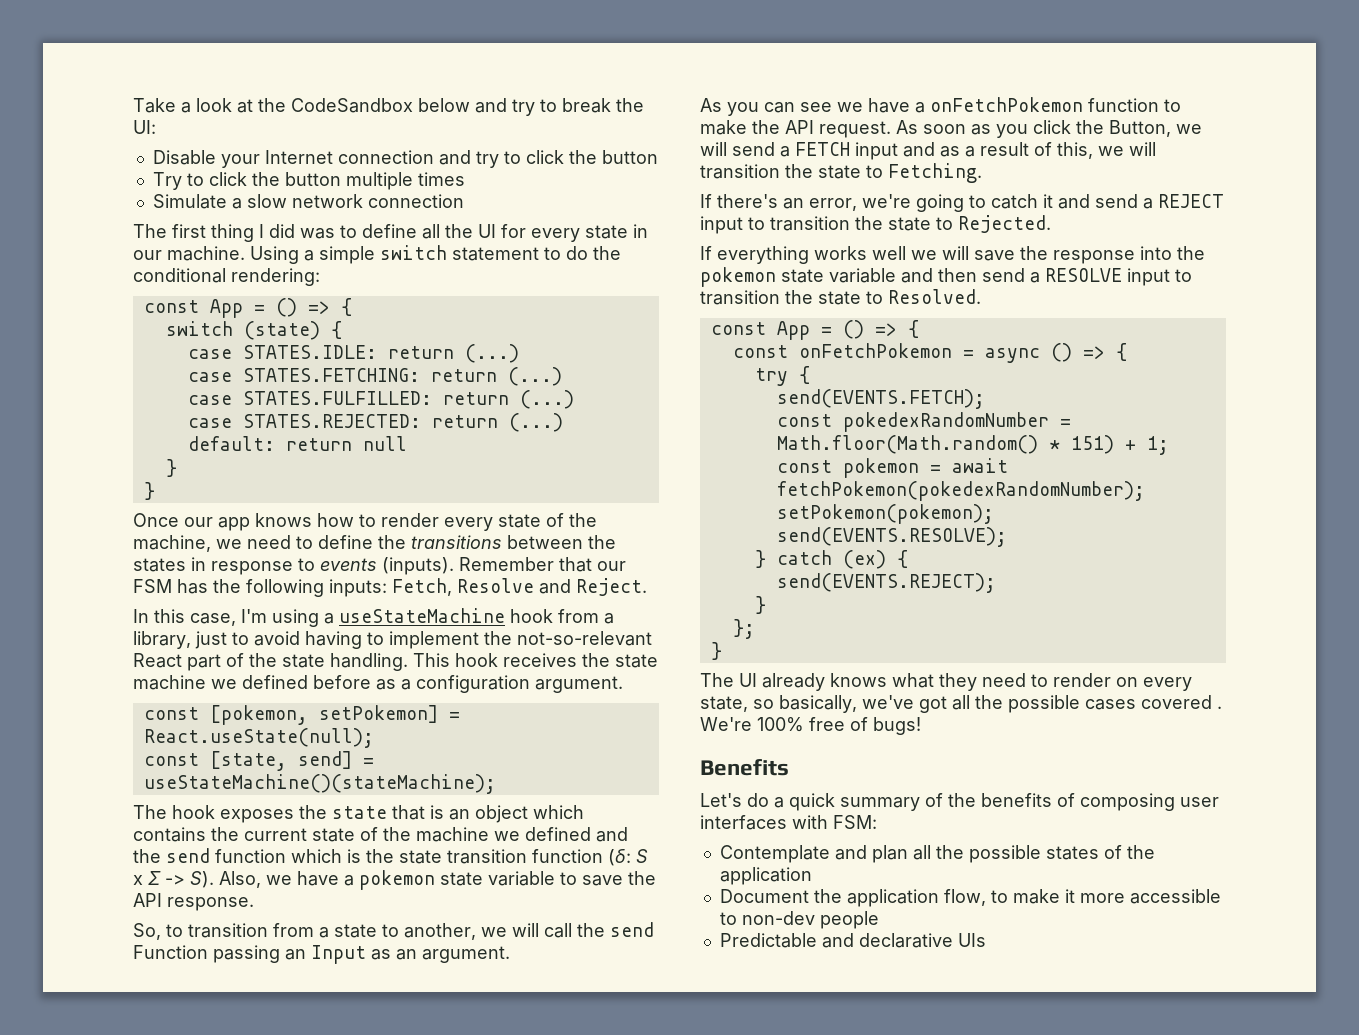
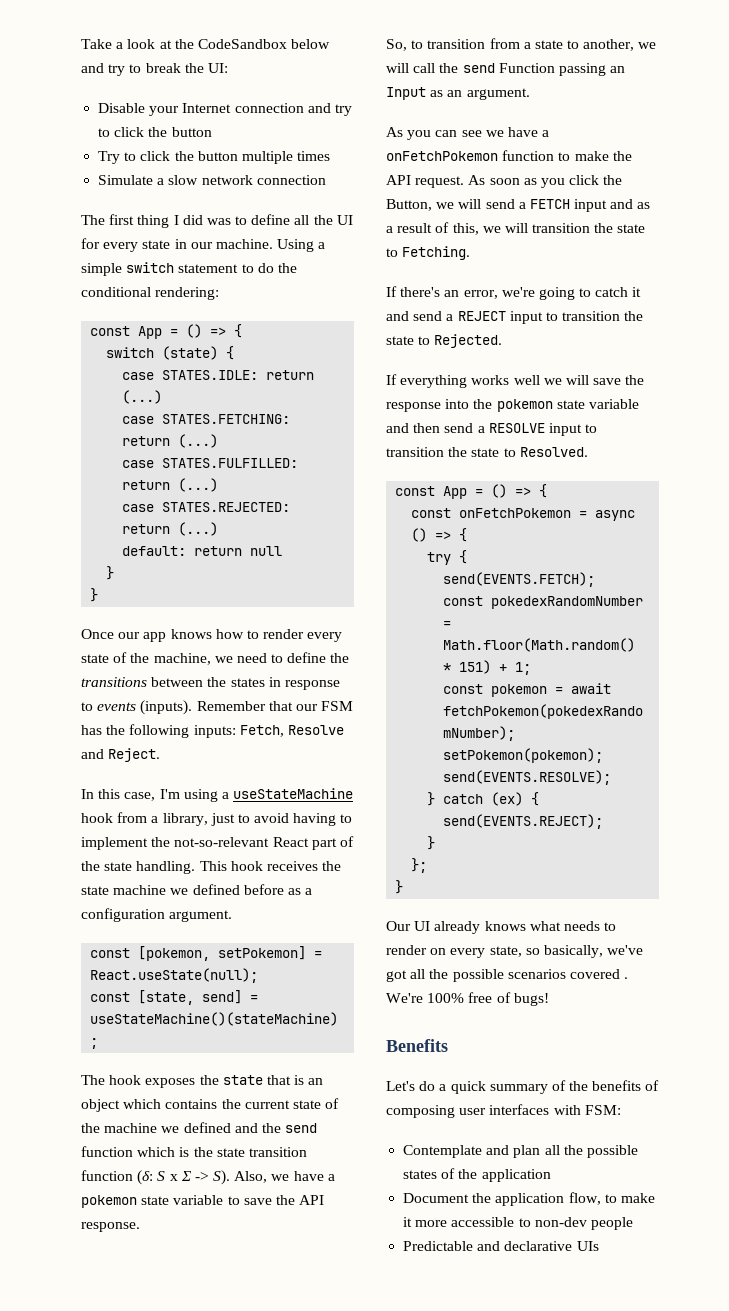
[700,673,734,687] The -> [386,921,411,931] Our
[939,673,1026,691] they need -> [563,921,600,931] needs
[1085,699,1136,710] cases -> [507,969,566,979] scenarios

